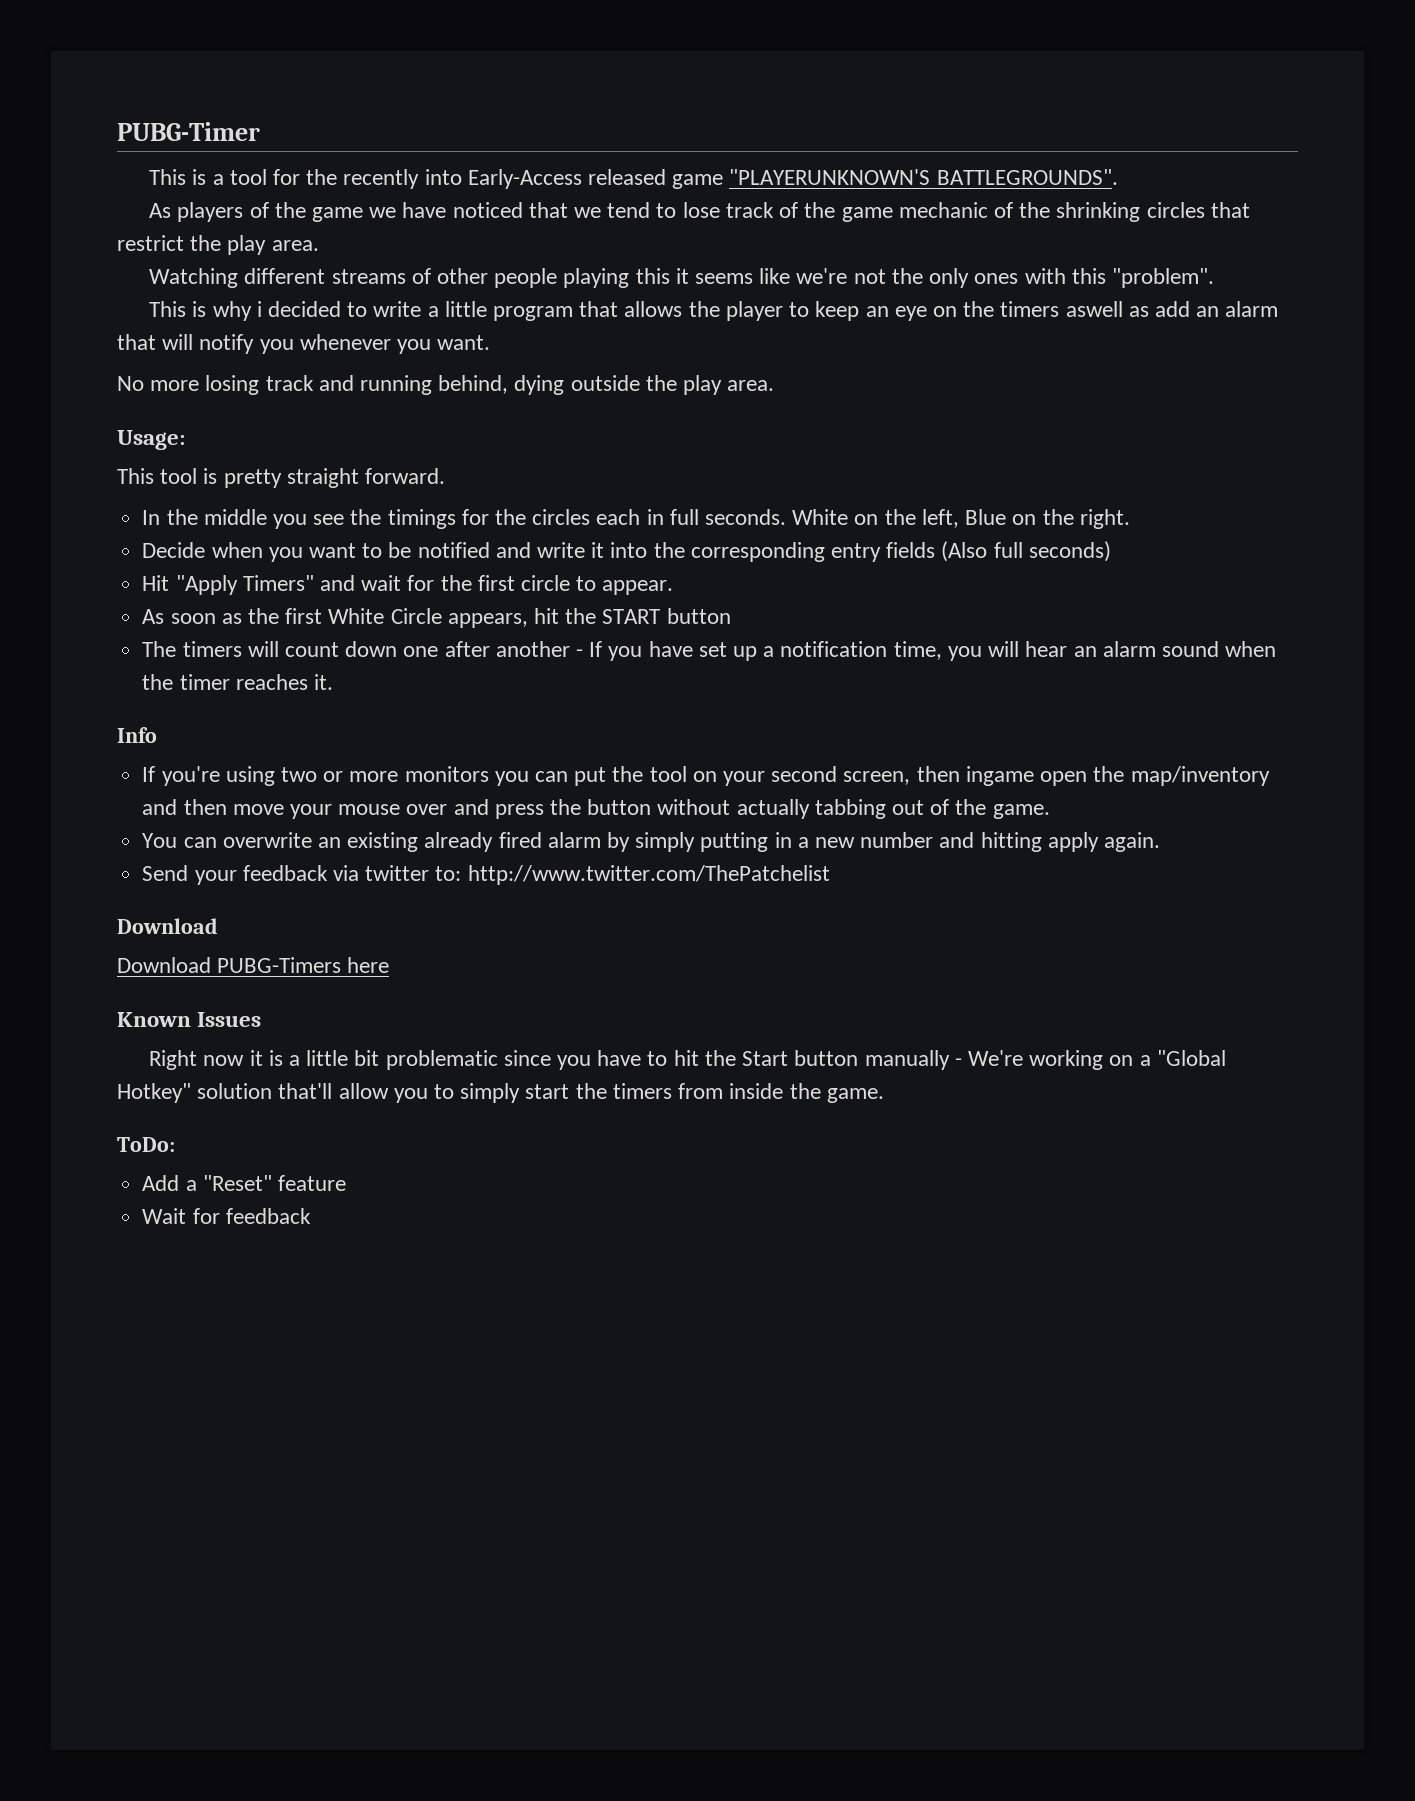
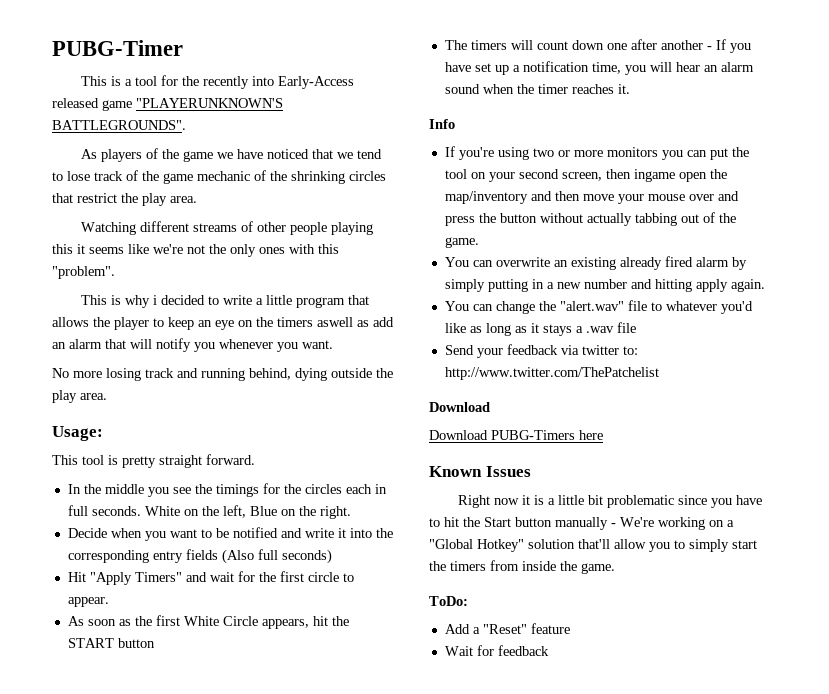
(1161, 842) none -> [444,300,753,314] [444,322,636,336] // You can change the "alert.wav" file to whatever you'd like as long as it stays a .wav file

